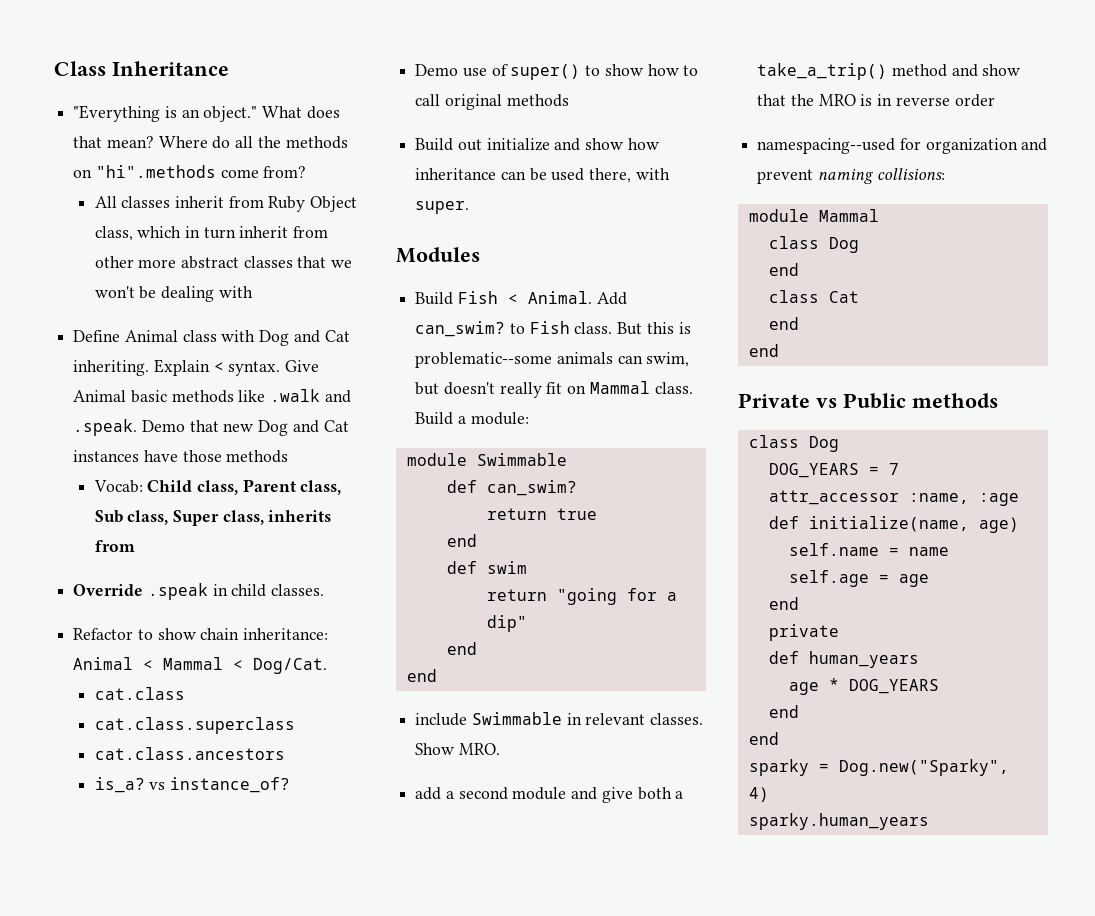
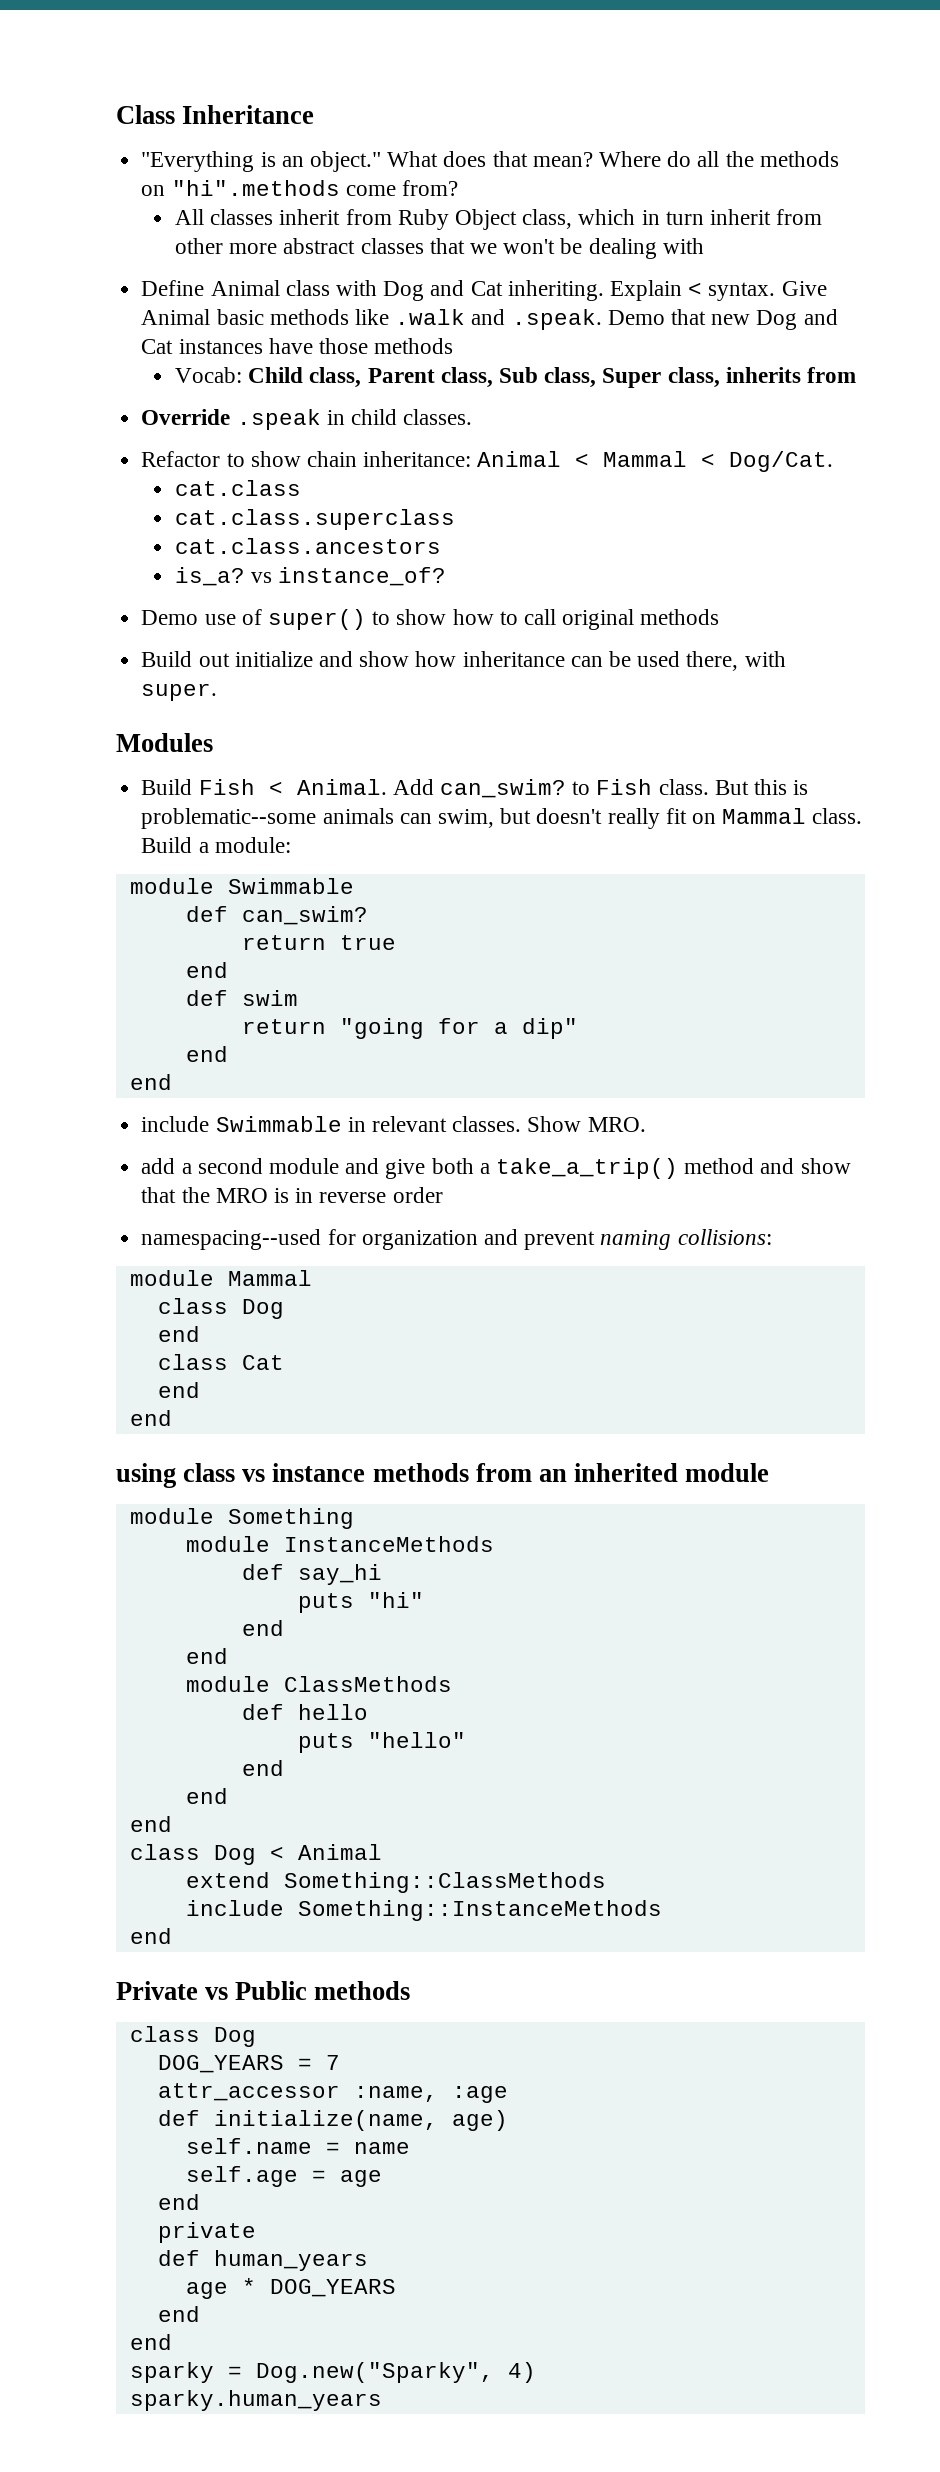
(779, 350) none -> [116,1463,770,1488] [129,1508,354,1529] [185,1536,494,1552] [241,1564,382,1585] [297,1592,424,1613] [241,1620,284,1636] [185,1648,228,1664] [185,1676,452,1692] [241,1704,368,1720] [297,1732,466,1753] [241,1760,284,1776] [185,1788,228,1804] [129,1816,172,1832] [129,1844,382,1865] [185,1872,606,1893] [185,1900,662,1921] [129,1928,172,1944] // using class vs instance methods from an inherited module // module Something // module InstanceMethods // def say_hi // puts "hi" // end // end // module ClassMethods // def hello // puts "hello" // end // end // end // class Dog < Animal // extend Something::ClassMethods // include Something::InstanceMethods // end

